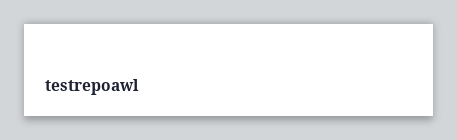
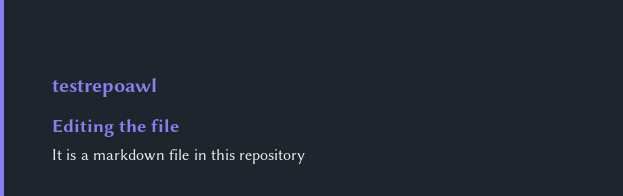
(139, 87) none -> [52,119,179,137] [52,149,306,164] // Editing the file // It is a markdown file in this repository

